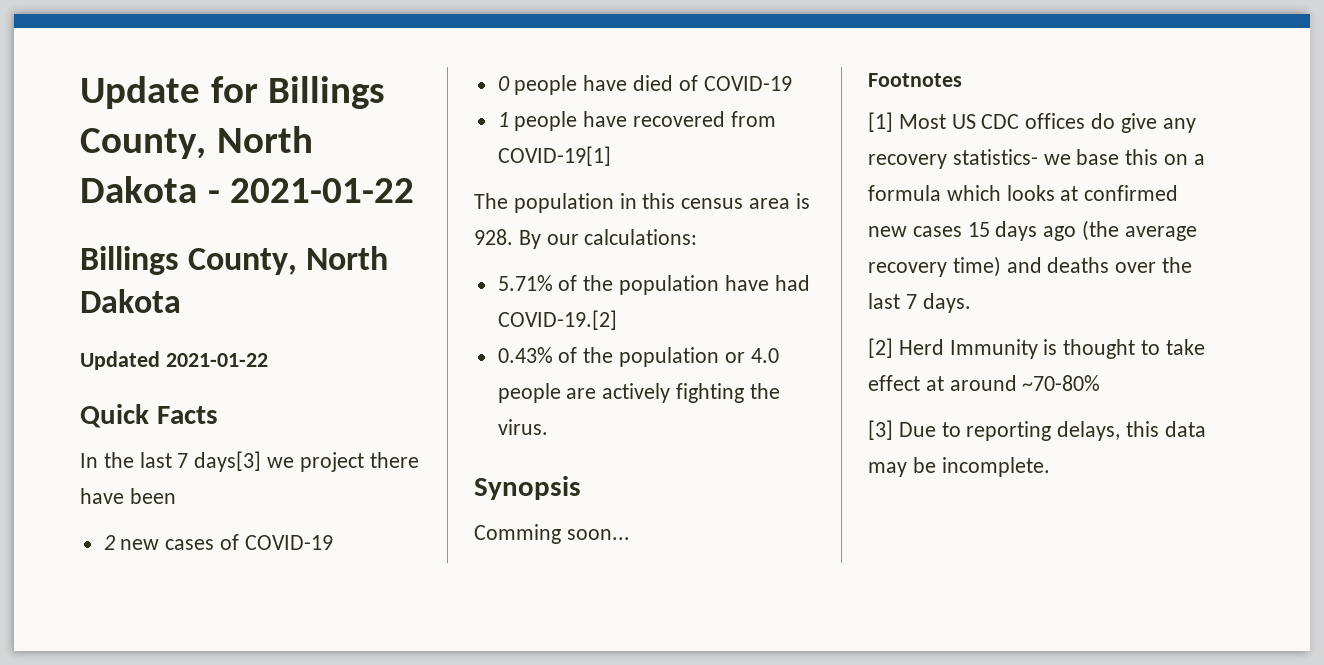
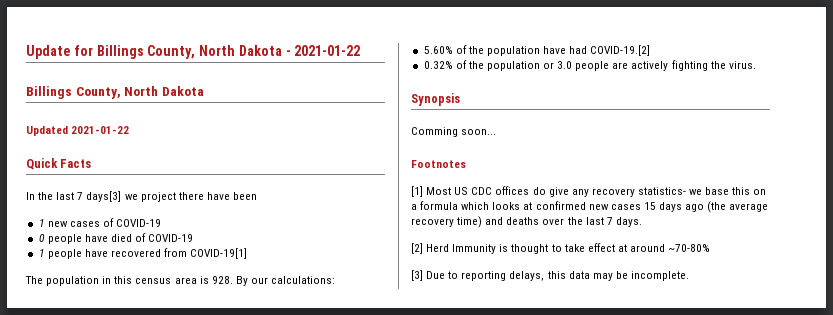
[103,535,115,550] 2 -> [38,219,45,227] 1
[497,275,553,291] 5.71% -> [423,46,453,54] 5.60%
[497,347,553,363] 0.43% -> [423,61,453,69] 0.32%
[750,348,779,363] 4.0 -> [557,61,573,69] 3.0

